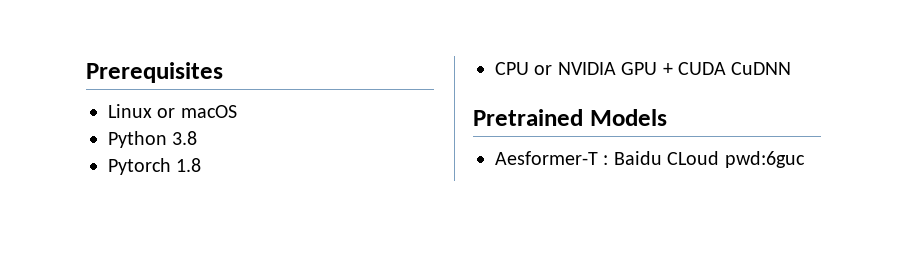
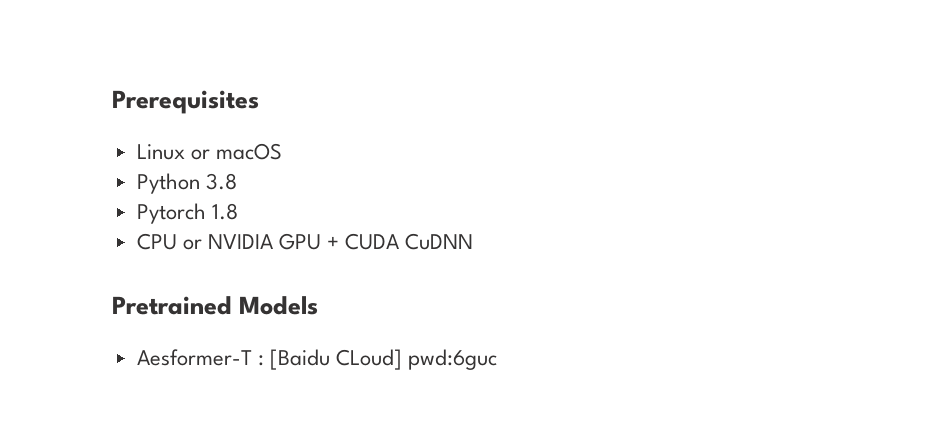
[613,151,720,165] Baidu CLoud -> [269,349,402,370] [Baidu CLoud]

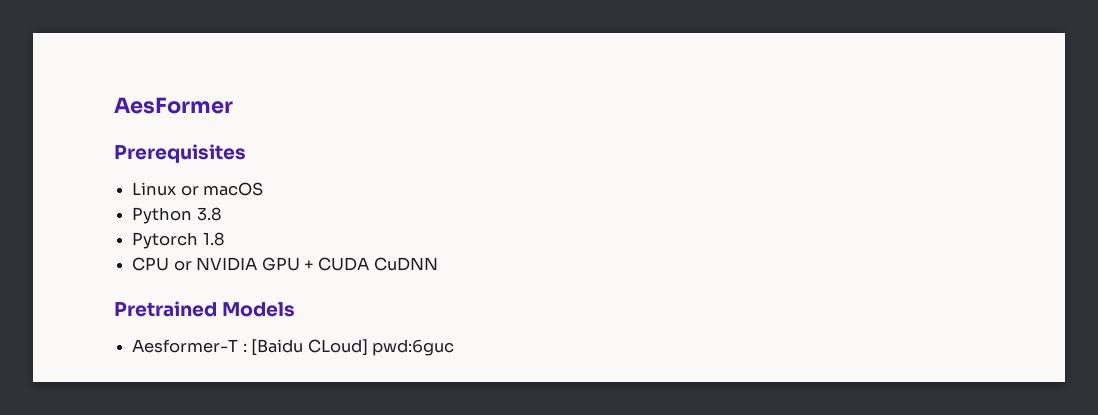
(112, 102) none -> [114,97,233,114] AesFormer //

